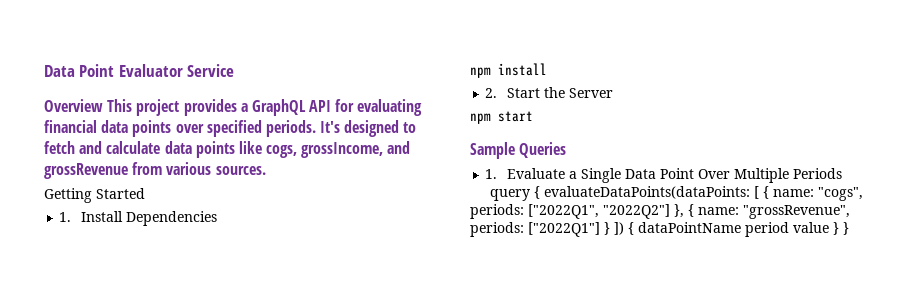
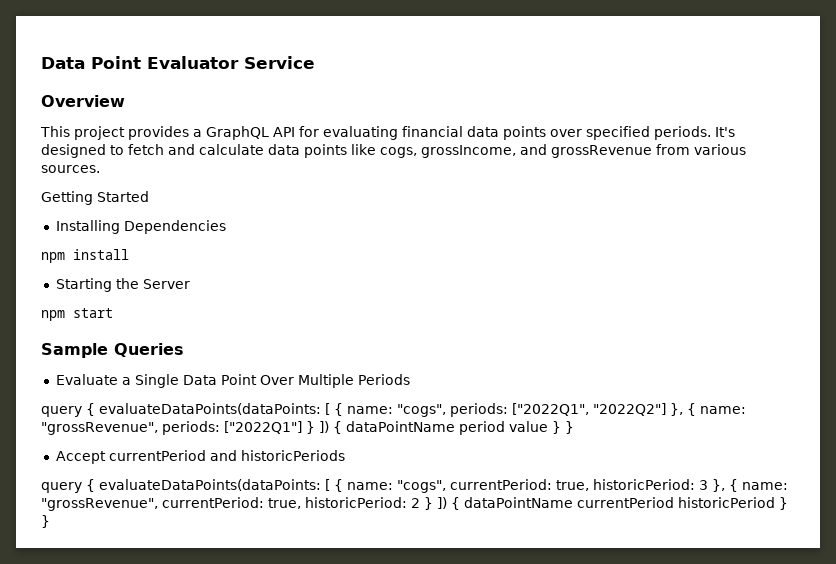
(103, 105) none -> (125, 101) //
[59,211,124,222] 1. Install -> [55,220,120,234] Installing
[485,88,541,98] 2. Start -> [55,278,112,292] Starting
[485,169,498,179] 1. -> (184, 350) none
(849, 228) none -> [55,450,345,464] [41,479,788,493] [41,497,788,511] [41,515,50,528] // Accept currentPeriod and historicPeriods // query { evaluateDataPoints(dataPoints: [ { name: "cogs", currentPeriod: true, historicPeriod: 3 }, { name: "grossRevenue", currentPeriod: true, historicPeriod: 2 } ]) { dataPointName currentPeriod historicPeriod } }

